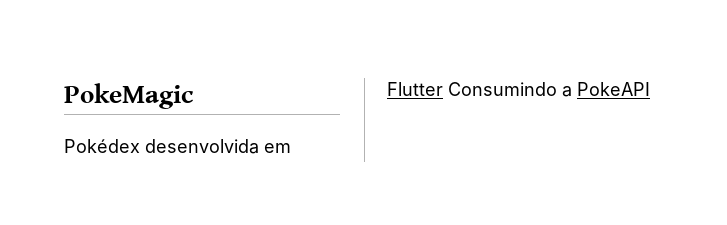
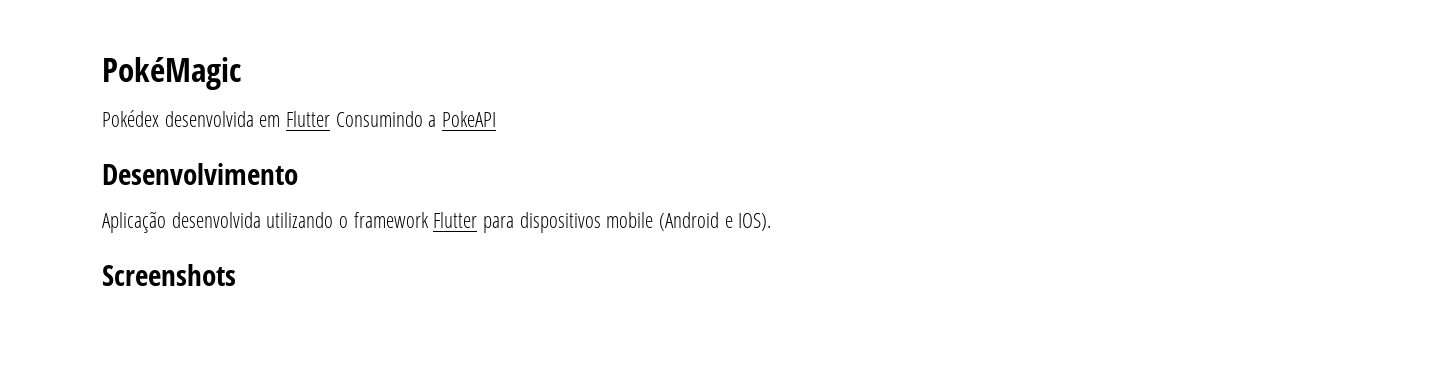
[64,83,193,109] PokeMagic -> [102,57,241,90] PokéMagic
(650, 89) none -> [102,163,298,185] [102,211,772,233] [102,264,236,286] // Desenvolvimento // Aplicação desenvolvida utilizando o framework Flutter para dispositivos mobile (Android e IOS). // Screenshots

